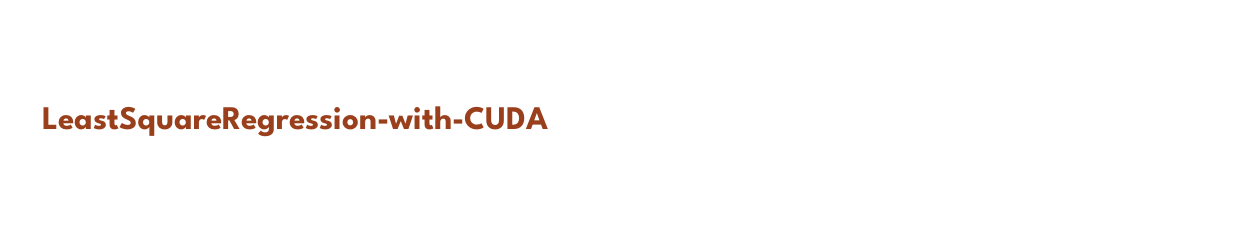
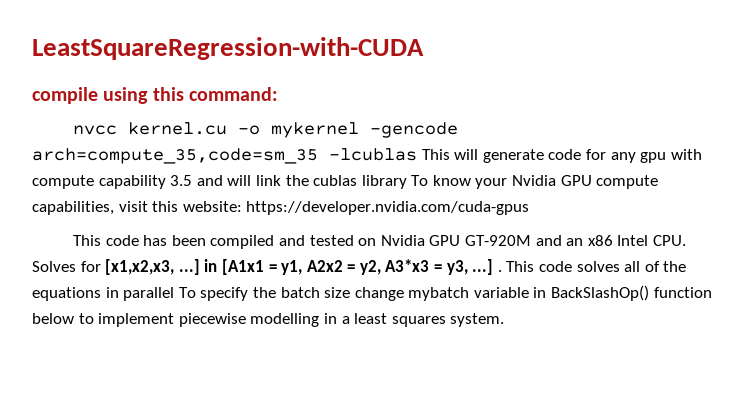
(548, 121) none -> [32,87,278,104] [73,122,459,138] [32,148,702,164] [32,175,659,189] [32,201,530,215] [73,235,686,249] [32,259,687,275] [32,285,712,301] [32,313,505,327] // compile using this command: // nvcc kernel.cu -o mykernel -gencode arch=compute_35,code=sm_35 -lcublas This will generate code for any gpu with compute capability 3.5 and will link the cublas library To know your Nvidia GPU compute capabilities, visit this website: https://developer.nvidia.com/cuda-gpus // This code has been compiled and tested on Nvidia GPU GT-920M and an x86 Intel CPU. Solves for [x1,x2,x3, ...] in [A1x1 = y1, A2x2 = y2, A3*x3 = y3, ...] . This code solves all of the equations in parallel To specify the batch size change mybatch variable in BackSlashOp() function below to implement piecewise modelling in a least squares system.

